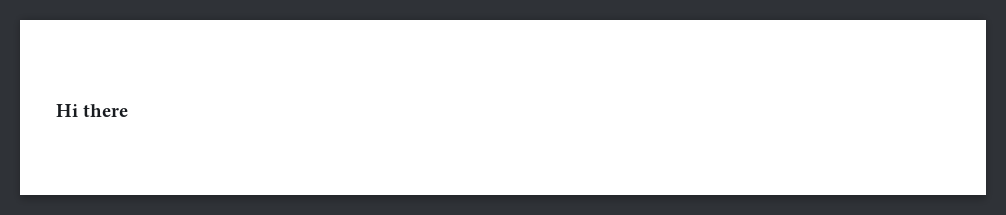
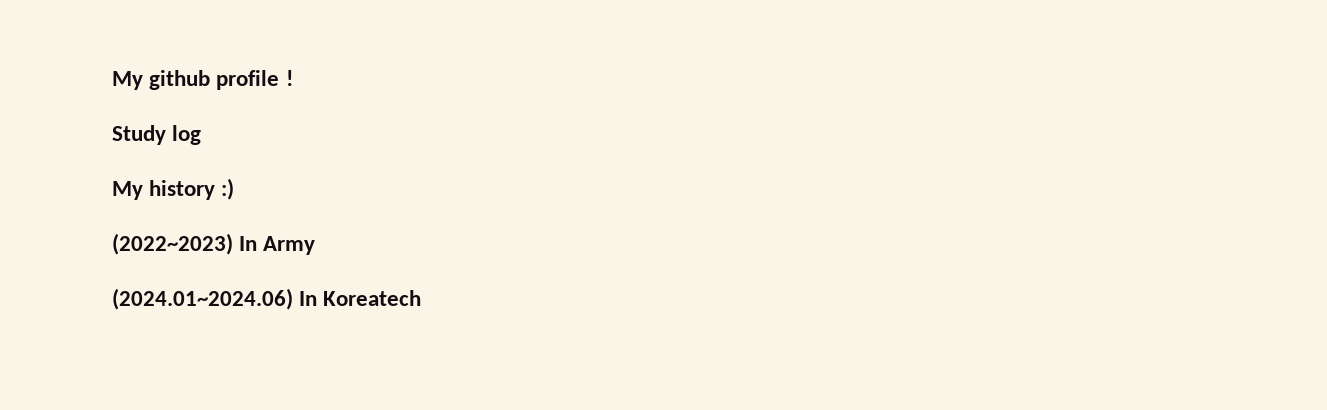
[56,104,129,117] Hi there -> [112,70,293,90] [112,125,202,145] [112,178,235,200] [112,233,316,255] [112,288,422,310] My github profile ! // Study log // My history :) // (2022~2023) In Army // (2024.01~2024.06) In Koreatech

